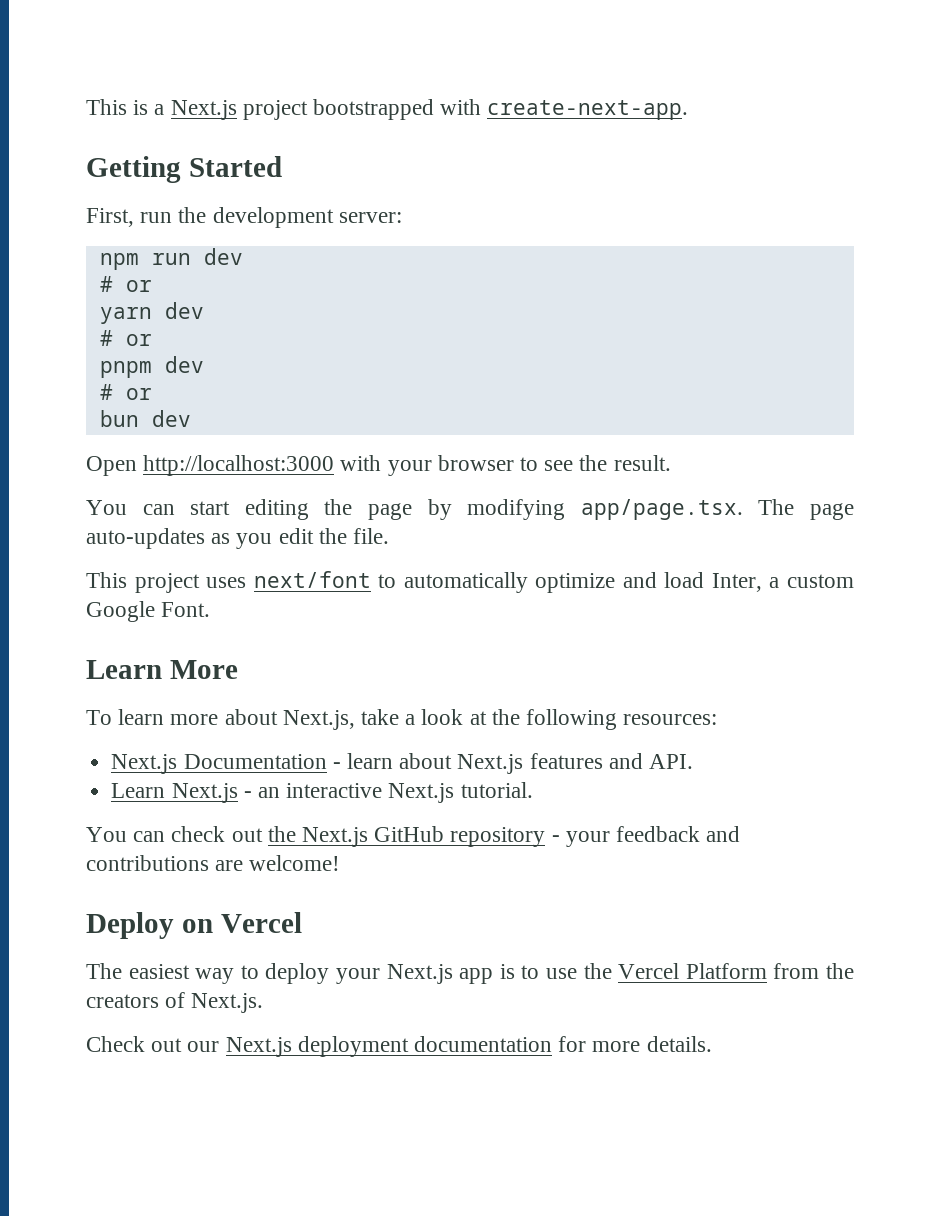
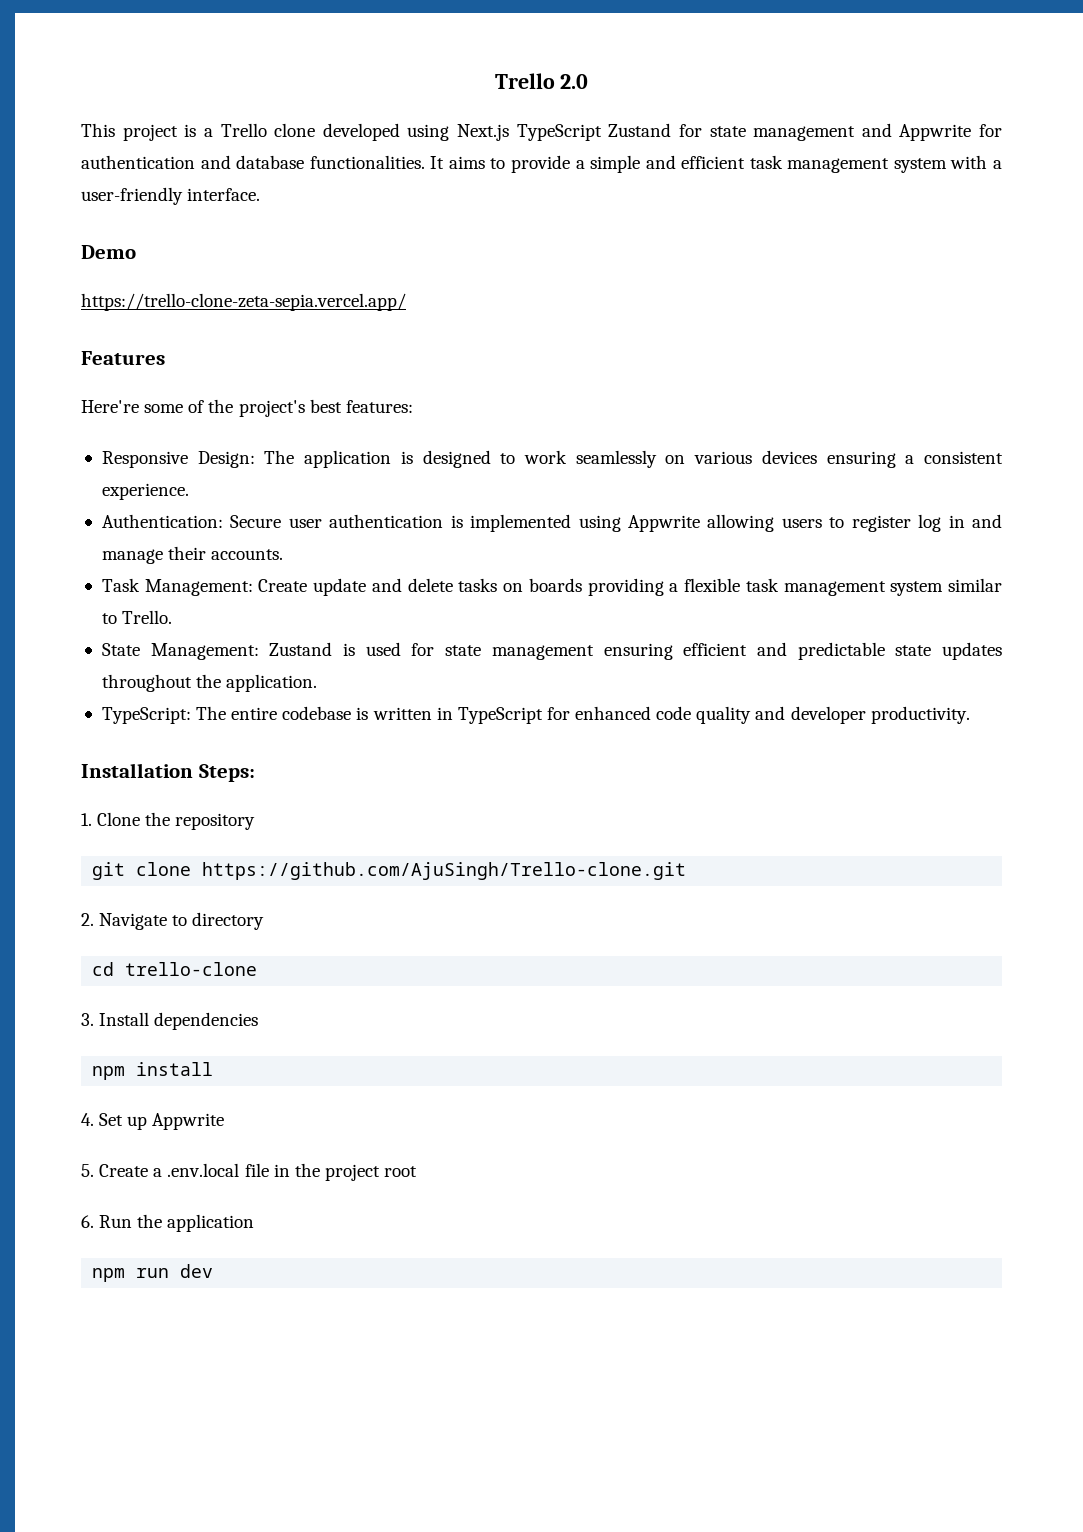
[86,99,689,120] [86,156,282,183] [86,207,402,228] [99,248,243,270] [99,276,152,292] [99,302,204,324] [99,330,152,346] [99,356,204,378] [99,384,152,400] [99,410,191,427] [86,455,671,476] [86,499,855,520] [86,528,390,549] [86,571,854,593] [86,601,211,622] [86,660,238,679] [86,709,718,730] [111,753,693,774] [111,782,533,803] [86,826,741,847] [86,855,341,871] [86,912,302,939] [86,963,855,984] [86,992,264,1013] [86,1036,712,1057] This is a Next.js project bootstrapped with create-next-app. // Getting Started // First, run the development server: // npm run dev // # or // yarn dev // # or // pnpm dev // # or // bun dev // Open http://localhost:3000 with your browser to see the result. // You can start editing the page by modifying app/page.tsx. The page auto-updates as you edit the file. // This project uses next/font to automatically optimize and load Inter, a custom Google Font. // Learn More // To learn more about Next.js, take a look at the following resources: // Next.js Documentation - learn about Next.js features and API. // Learn Next.js - an interactive Next.js tutorial. // You can check out the Next.js GitHub repository - your feedback and contributions are welcome! // Deploy on Vercel // The easiest way to deploy your Next.js app is to use the Vercel Platform from the creators of Next.js. // Check out our Next.js deployment documentation for more details. -> [494,73,589,89] [81,123,1002,141] [81,155,1002,173] [81,187,261,205] [81,245,136,259] [81,293,406,311] [81,351,165,365] [81,399,413,417] [101,450,1003,468] [101,483,189,500] [101,514,1003,532] [101,546,284,564] [101,578,1003,596] [101,610,173,624] [101,642,1003,660] [101,674,318,692] [101,706,970,724] [81,763,255,782] [81,812,256,830] [92,862,687,880] [81,912,265,930] [92,962,258,976] [81,1012,259,1030] [92,1062,214,1080] [81,1113,225,1130] [81,1163,418,1181] [81,1214,255,1232] [92,1264,214,1282] Trello 2.0 // This project is a Trello clone developed using Next.js TypeScript Zustand for state management and Appwrite for authentication and database functionalities. It aims to provide a simple and efficient task management system with a user-friendly interface. // Demo // https://trello-clone-zeta-sepia.vercel.app/ // Features // Here're some of the project's best features: // Responsive Design: The application is designed to work seamlessly on various devices ensuring a consistent experience. // Authentication: Secure user authentication is implemented using Appwrite allowing users to register log in and manage their accounts. // Task Management: Create update and delete tasks on boards providing a flexible task management system similar to Trello. // State Management: Zustand is used for state management ensuring efficient and predictable state updates throughout the application. // TypeScript: The entire codebase is written in TypeScript for enhanced code quality and developer productivity. // Installation Steps: // 1. Clone the repository // git clone https://github.com/AjuSingh/Trello-clone.git // 2. Navigate to directory // cd trello-clone // 3. Install dependencies // npm install // 4. Set up Appwrite // 5. Create a .env.local file in the project root // 6. Run the application // npm run dev

